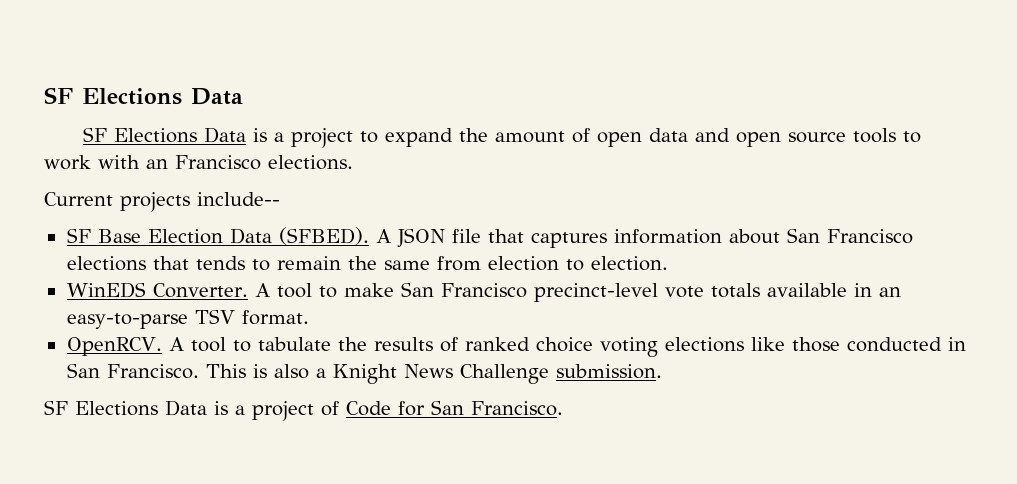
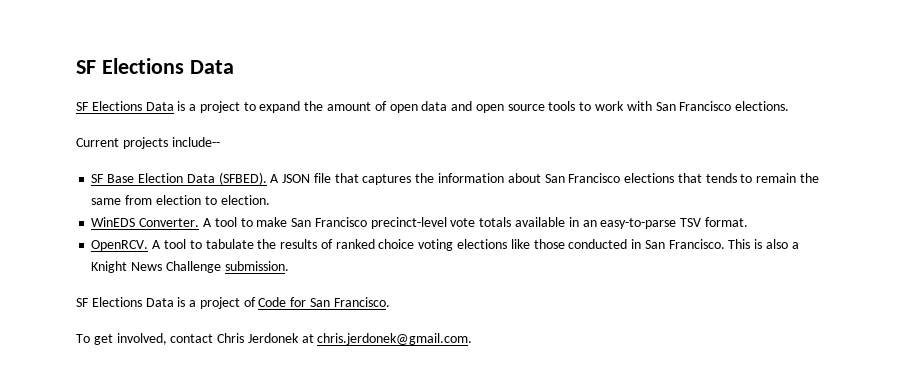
[146,159,168,169] an -> [655,102,676,111] San
(607, 240) none -> [415,173,435,183] the
(563, 408) none -> [76,333,473,345] // To get involved, contact Chris Jerdonek at chris.jerdonek@gmail.com.

